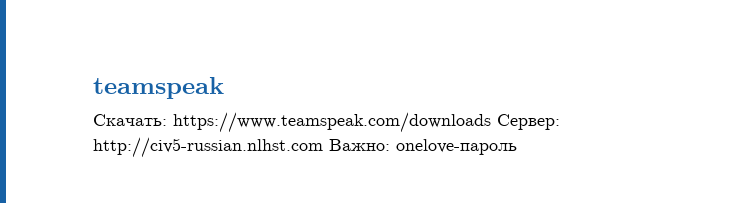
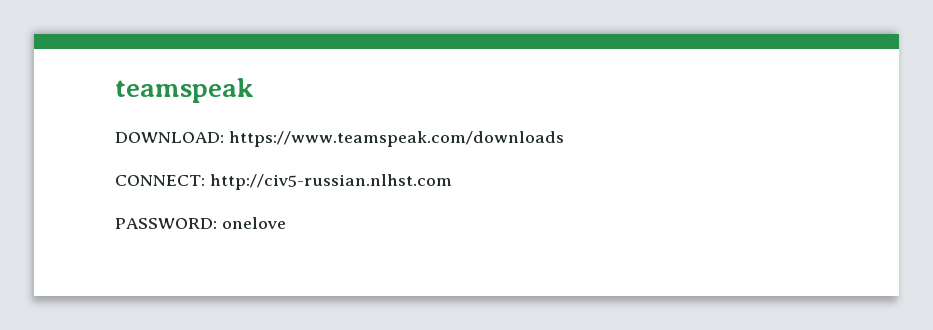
[93,114,167,126] Скачать: -> [115,132,224,143] DOWNLOAD:
[497,114,560,130] Сервер: -> [115,175,205,186] // CONNECT:
[329,139,517,155] Важно: onelove-пароль -> [115,217,286,229] // PASSWORD: onelove

